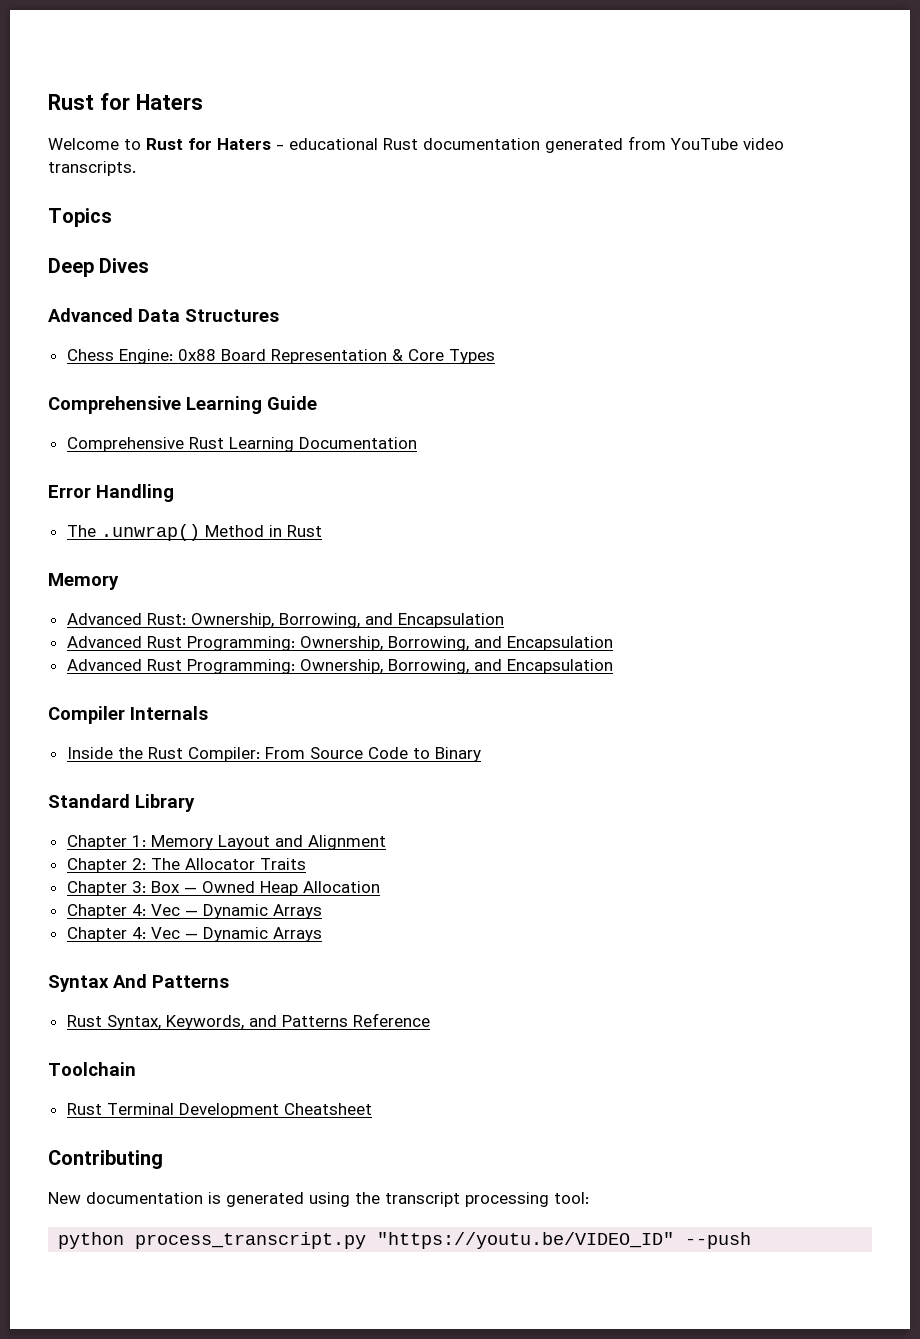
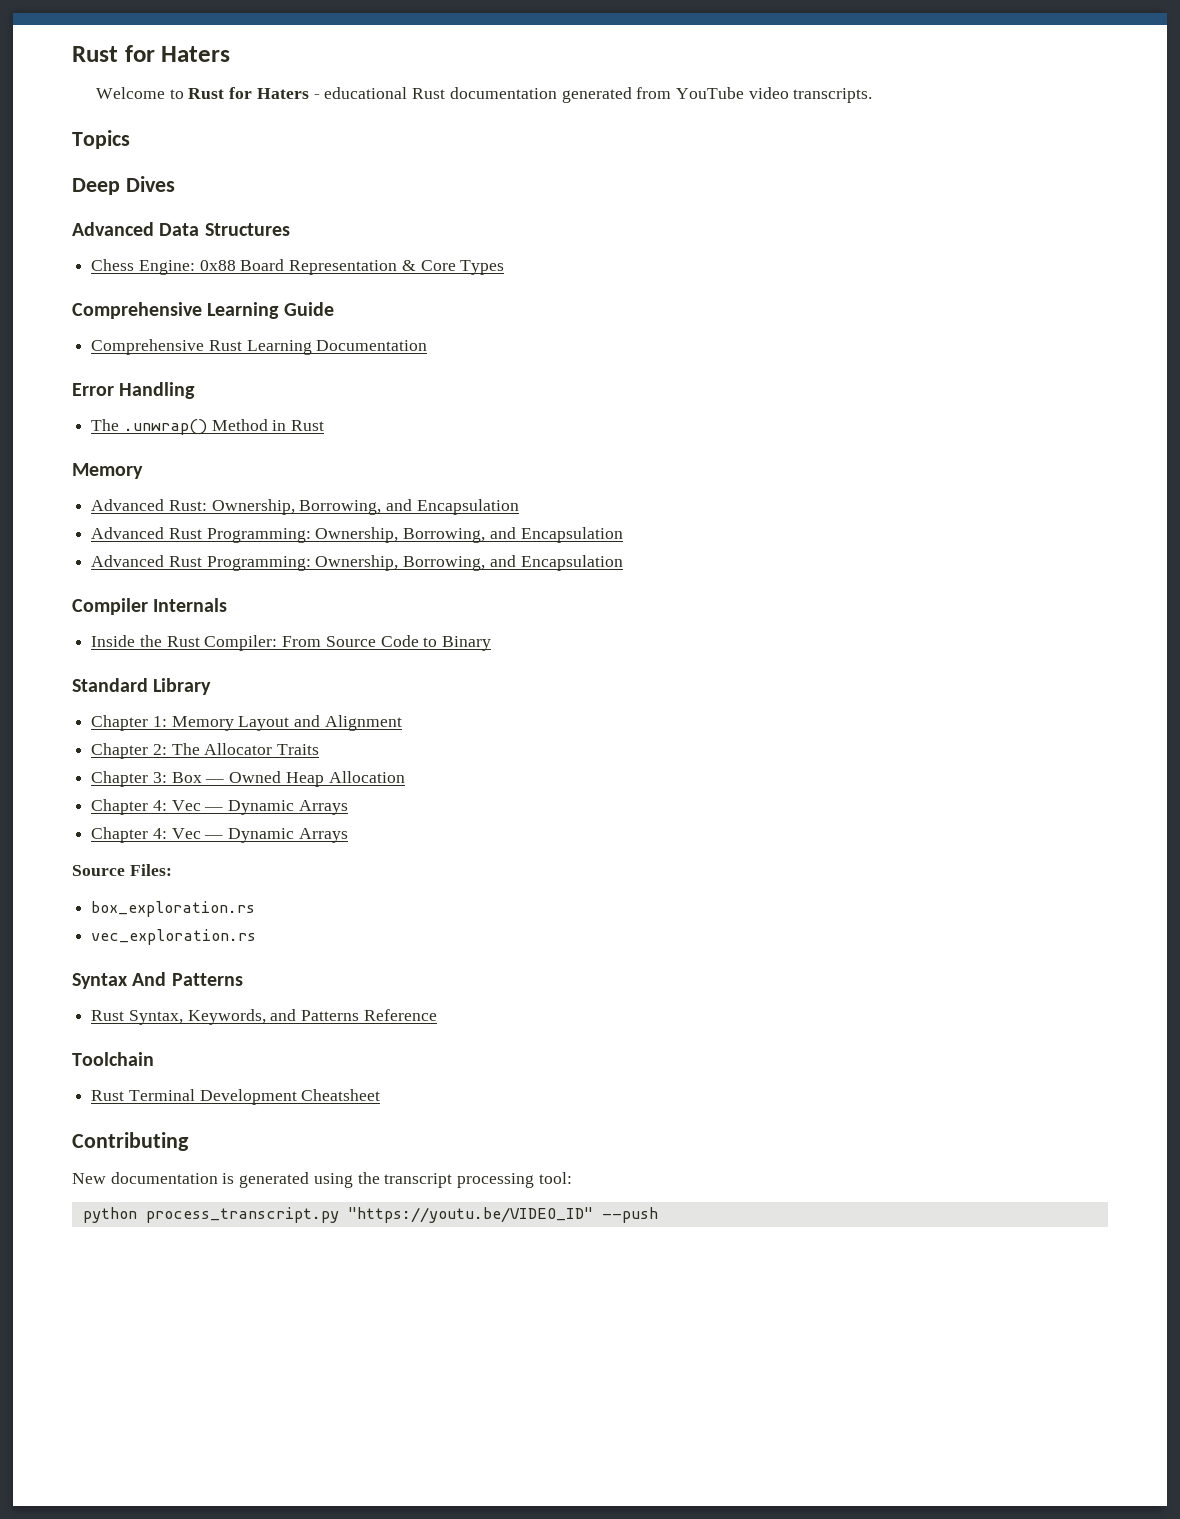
(322, 934) none -> [72,864,172,876] [91,901,256,917] [91,929,257,945] // Source Files: // box_exploration.rs // vec_exploration.rs

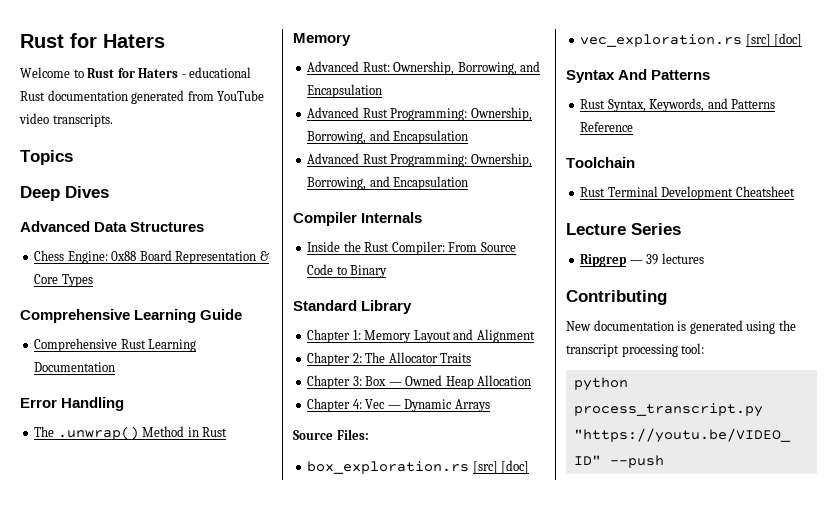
[91,827,348,843] // Chapter 4: Vec — Dynamic Arrays -> (490, 405) none
(256, 909) none -> [472,460,530,474] [src] [doc]
(257, 937) none -> [745,33,803,47] [src] [doc]
(381, 1095) none -> [566,223,681,235] [580,253,704,267] // Lecture Series // Ripgrep — 39 lectures

